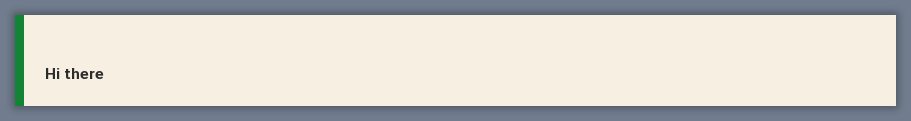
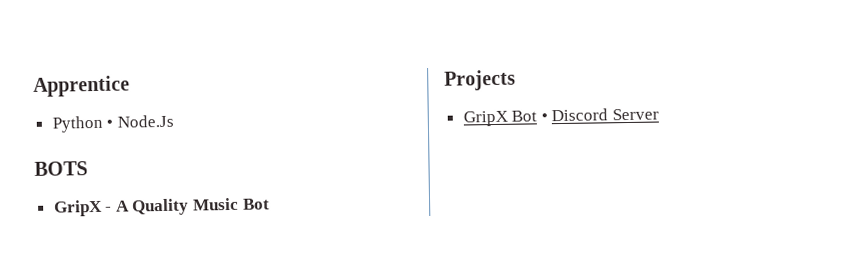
[45,68,105,79] Hi there -> [33,75,130,97] [51,114,174,133] [34,161,88,176] [53,197,270,217] [444,69,516,91] [462,108,660,127] Apprentice // Python • Node.Js // BOTS // GripX - A Quality Music Bot // Projects // GripX Bot • Discord Server

